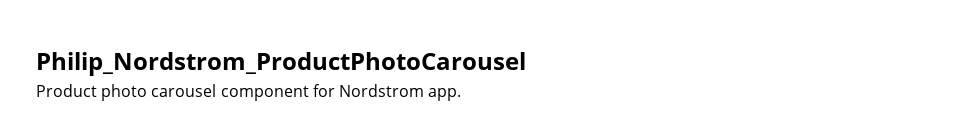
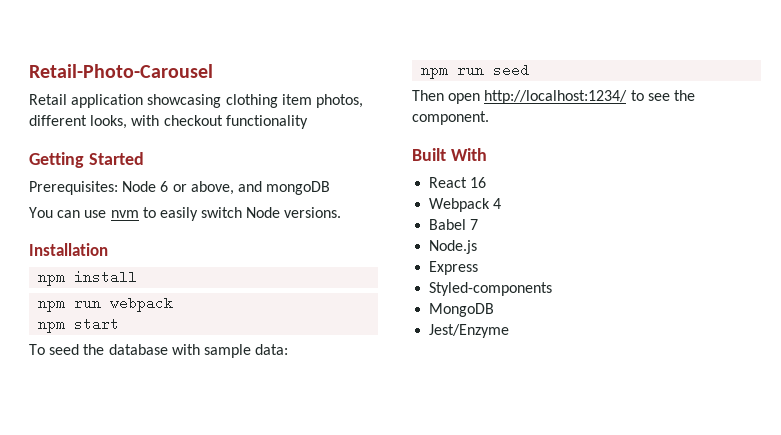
[36,52,526,76] [36,84,462,101] Philip_Nordstrom_ProductPhotoCarousel // Product photo carousel component for Nordstrom app. -> [29,64,213,78] [29,94,363,108] [29,115,308,129] [29,152,144,168] [29,181,331,195] [29,207,342,221] [29,243,108,256] [38,270,138,286] [38,296,174,312] [38,317,120,333] [29,344,289,358] [421,63,530,79] [412,90,695,104] [412,111,489,125] [412,148,487,161] [429,177,487,188] [429,198,502,212] [429,219,479,230] [429,240,478,254] [429,261,479,275] [429,282,553,296] [429,303,495,317] [429,324,510,338] Retail-Photo-Carousel // Retail application showcasing clothing item photos, different looks, with checkout functionality // Getting Started // Prerequisites: Node 6 or above, and mongoDB // You can use nvm to easily switch Node versions. // Installation // npm install // npm run webpack // npm start // To seed the database with sample data: // npm run seed // Then open http://localhost:1234/ to see the component. // Built With // React 16 // Webpack 4 // Babel 7 // Node.js // Express // Styled-components // MongoDB // Jest/Enzyme

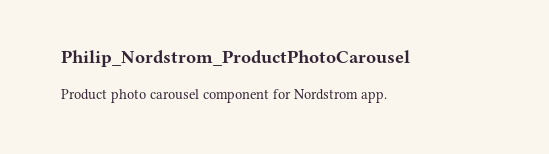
[29,64,213,78] [29,94,363,108] [29,115,308,129] [29,152,144,168] [29,181,331,195] [29,207,342,221] [29,243,108,256] [38,270,138,286] [38,296,174,312] [38,317,120,333] [29,344,289,358] [421,63,530,79] [412,90,695,104] [412,111,489,125] [412,148,487,161] [429,177,487,188] [429,198,502,212] [429,219,479,230] [429,240,478,254] [429,261,479,275] [429,282,553,296] [429,303,495,317] [429,324,510,338] Retail-Photo-Carousel // Retail application showcasing clothing item photos, different looks, with checkout functionality // Getting Started // Prerequisites: Node 6 or above, and mongoDB // You can use nvm to easily switch Node versions. // Installation // npm install // npm run webpack // npm start // To seed the database with sample data: // npm run seed // Then open http://localhost:1234/ to see the component. // Built With // React 16 // Webpack 4 // Babel 7 // Node.js // Express // Styled-components // MongoDB // Jest/Enzyme -> [61,50,410,67] [61,89,387,103] Philip_Nordstrom_ProductPhotoCarousel // Product photo carousel component for Nordstrom app.

